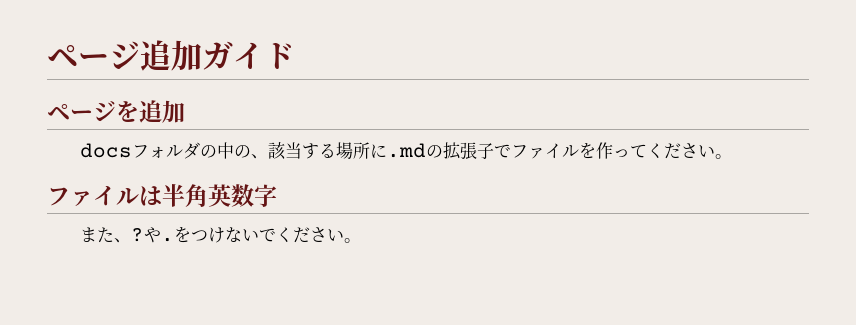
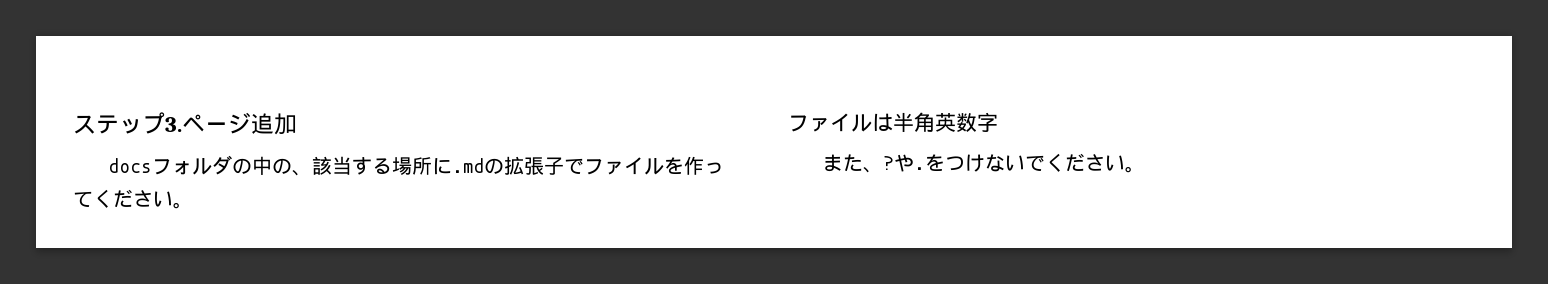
(47, 56) none -> [73,112,182,134] ステップ3.
[202,41,295,70] [47,100,185,123] ガイド // ページを追加 -> (297, 124) none

